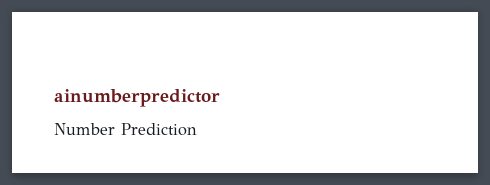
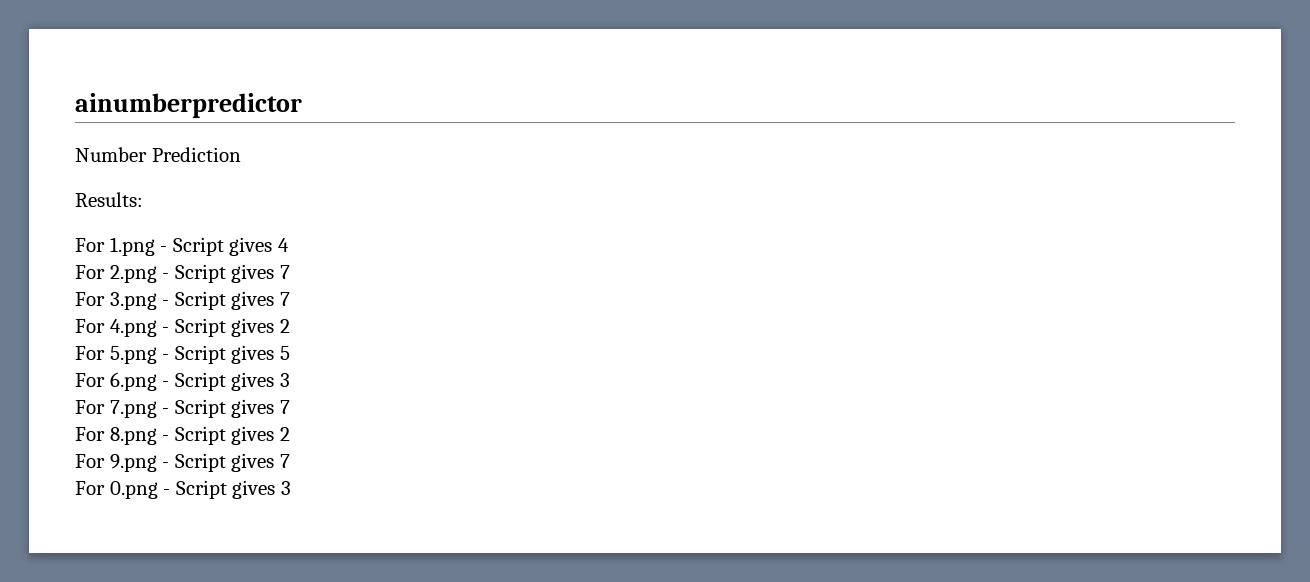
(197, 129) none -> [75,192,143,207] [75,237,289,256] [75,264,290,283] [75,291,290,310] [75,318,290,337] [75,345,290,364] [75,372,290,391] [75,399,290,418] [75,426,290,445] [75,453,290,472] [75,480,291,499] // Results: // For 1.png - Script gives 4 // For 2.png - Script gives 7 // For 3.png - Script gives 7 // For 4.png - Script gives 2 // For 5.png - Script gives 5 // For 6.png - Script gives 3 // For 7.png - Script gives 7 // For 8.png - Script gives 2 // For 9.png - Script gives 7 // For 0.png - Script gives 3

